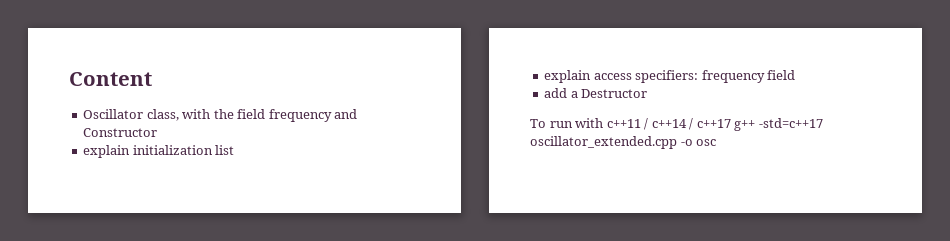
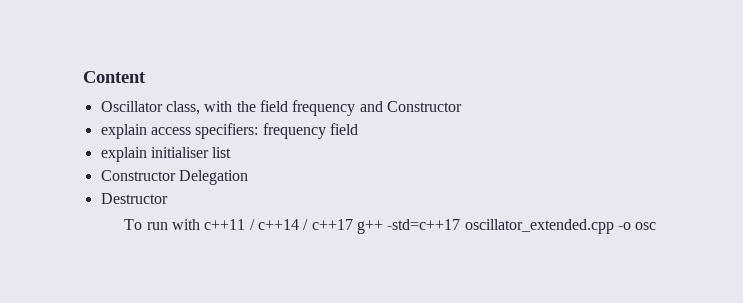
[83,145,235,158] // explain initialization list -> (462, 106) none
[544,88,578,98] add a -> [100,147,232,162] [100,170,248,185] explain initialiser list // Constructor Delegation //

